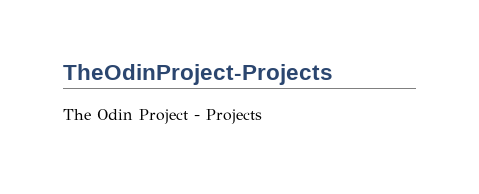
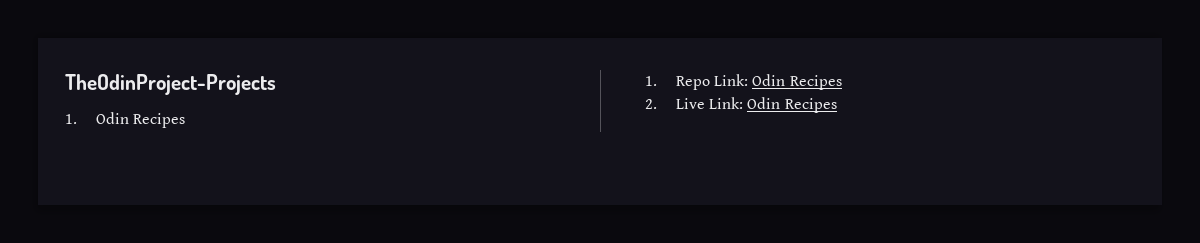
[63,109,262,124] The Odin Project - Projects -> [65,112,186,128] [644,74,842,90] [644,97,837,113] 1. Odin Recipes // 1. Repo Link: Odin Recipes // 2. Live Link: Odin Recipes

